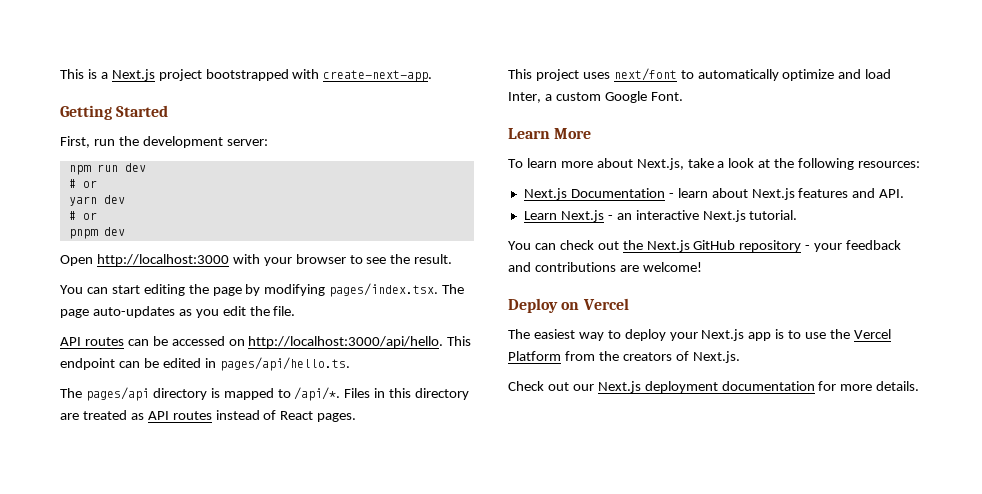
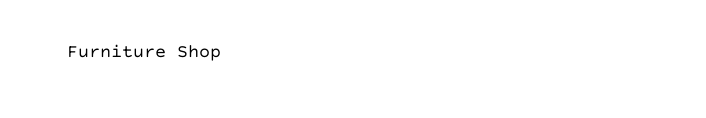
[60,69,433,82] [60,105,169,120] [60,136,268,148] [68,163,146,175] [68,179,97,188] [68,195,125,206] [68,211,97,220] [68,227,125,239] [60,254,453,266] [60,283,465,297] [60,306,296,318] [60,336,472,348] [60,357,350,371] [60,387,470,401] [60,410,357,422] [508,68,892,81] [508,91,683,103] [508,128,592,139] [508,158,921,170] [523,188,905,200] [523,210,798,222] [508,240,902,252] [508,262,702,272] [508,298,629,313] [508,329,891,341] [508,351,740,363] [508,381,920,393] This is a Next.js project bootstrapped with create-next-app. // Getting Started // First, run the development server: // npm run dev // # or // yarn dev // # or // pnpm dev // Open http://localhost:3000 with your browser to see the result. // You can start editing the page by modifying pages/index.tsx. The page auto-updates as you edit the file. // API routes can be accessed on http://localhost:3000/api/hello. This endpoint can be edited in pages/api/hello.ts. // The pages/api directory is mapped to /api/*. Files in this directory are treated as API routes instead of React pages. // This project uses next/font to automatically optimize and load Inter, a custom Google Font. // Learn More // To learn more about Next.js, take a look at the following resources: // Next.js Documentation - learn about Next.js features and API. // Learn Next.js - an interactive Next.js tutorial. // You can check out the Next.js GitHub repository - your feedback and contributions are welcome! // Deploy on Vercel // The easiest way to deploy your Next.js app is to use the Vercel Platform from the creators of Next.js. // Check out our Next.js deployment documentation for more details. -> [67,44,221,61] Furniture Shop

